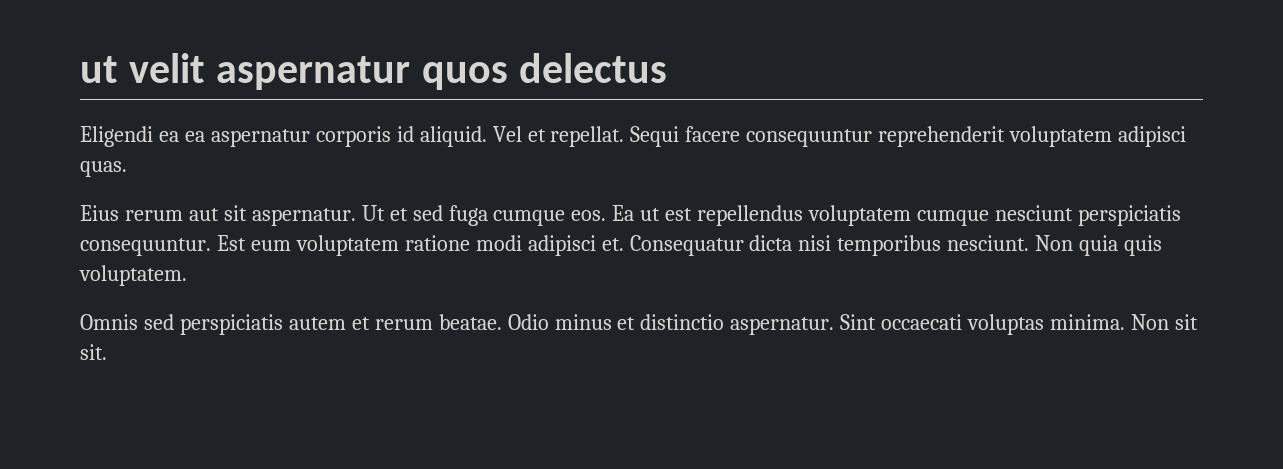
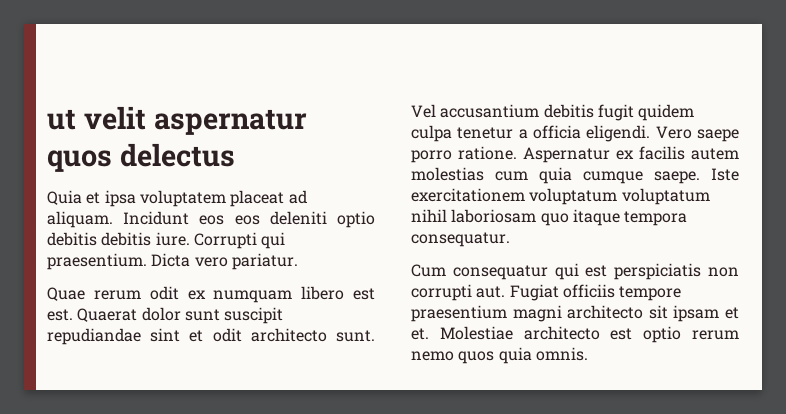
[80,126,1187,147] [80,161,127,177] [80,205,1181,226] [80,235,1163,256] [79,265,187,286] [80,314,1198,335] [80,344,107,360] Eligendi ea ea aspernatur corporis id aliquid. Vel et repellat. Sequi facere consequuntur reprehenderit voluptatem adipisci quas. // Eius rerum aut sit aspernatur. Ut et sed fuga cumque eos. Ea ut est repellendus voluptatem cumque nesciunt perspiciatis consequuntur. Est eum voluptatem ratione modi adipisci et. Consequatur dicta nisi temporibus nesciunt. Non quia quis voluptatem. // Omnis sed perspiciatis autem et rerum beatae. Odio minus et distinctio aspernatur. Sint occaecati voluptas minima. Non sit sit. -> [47,190,307,207] [47,211,375,228] [47,232,286,249] [47,253,298,270] [47,286,375,303] [47,307,284,324] [47,328,375,345] [411,104,695,121] [411,125,739,142] [411,146,739,163] [411,167,739,184] [411,188,710,205] [411,209,688,226] [411,232,510,247] [411,263,739,280] [411,284,682,301] [411,305,739,322] [411,326,739,343] [411,347,588,364] Quia et ipsa voluptatem placeat ad aliquam. Incidunt eos eos deleniti optio debitis debitis iure. Corrupti qui praesentium. Dicta vero pariatur. // Quae rerum odit ex numquam libero est est. Quaerat dolor sunt suscipit repudiandae sint et odit architecto sunt. Vel accusantium debitis fugit quidem culpa tenetur a officia eligendi. Vero saepe porro ratione. Aspernatur ex facilis autem molestias cum quia cumque saepe. Iste exercitationem voluptatum voluptatum nihil laboriosam quo itaque tempora consequatur. // Cum consequatur qui est perspiciatis non corrupti aut. Fugiat officiis tempore praesentium magni architecto sit ipsam et et. Molestiae architecto est optio rerum nemo quos quia omnis.

